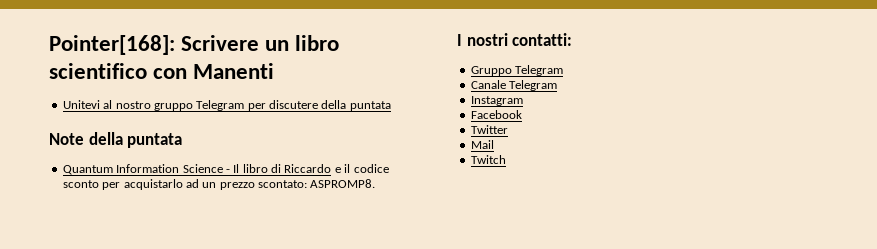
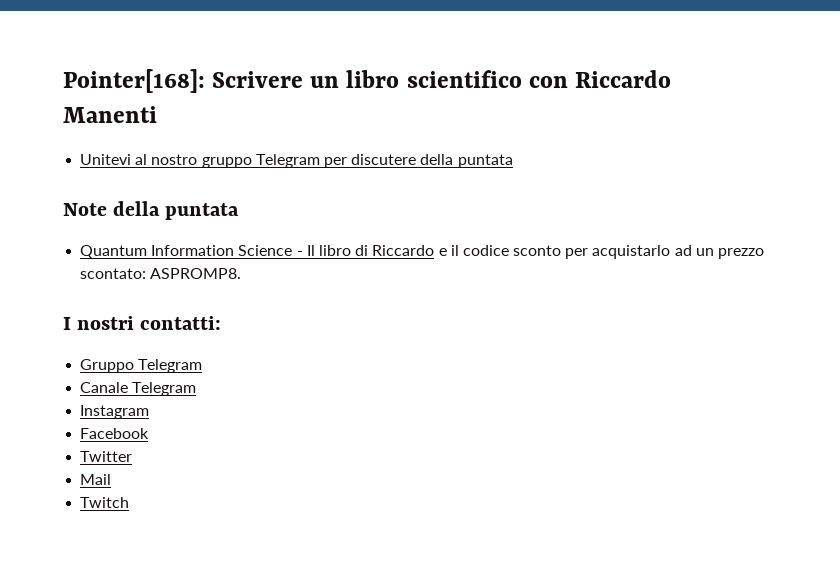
(188, 73) none -> [574,70,671,88] Riccardo

